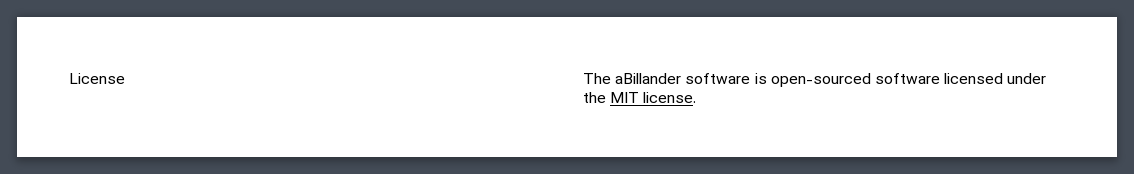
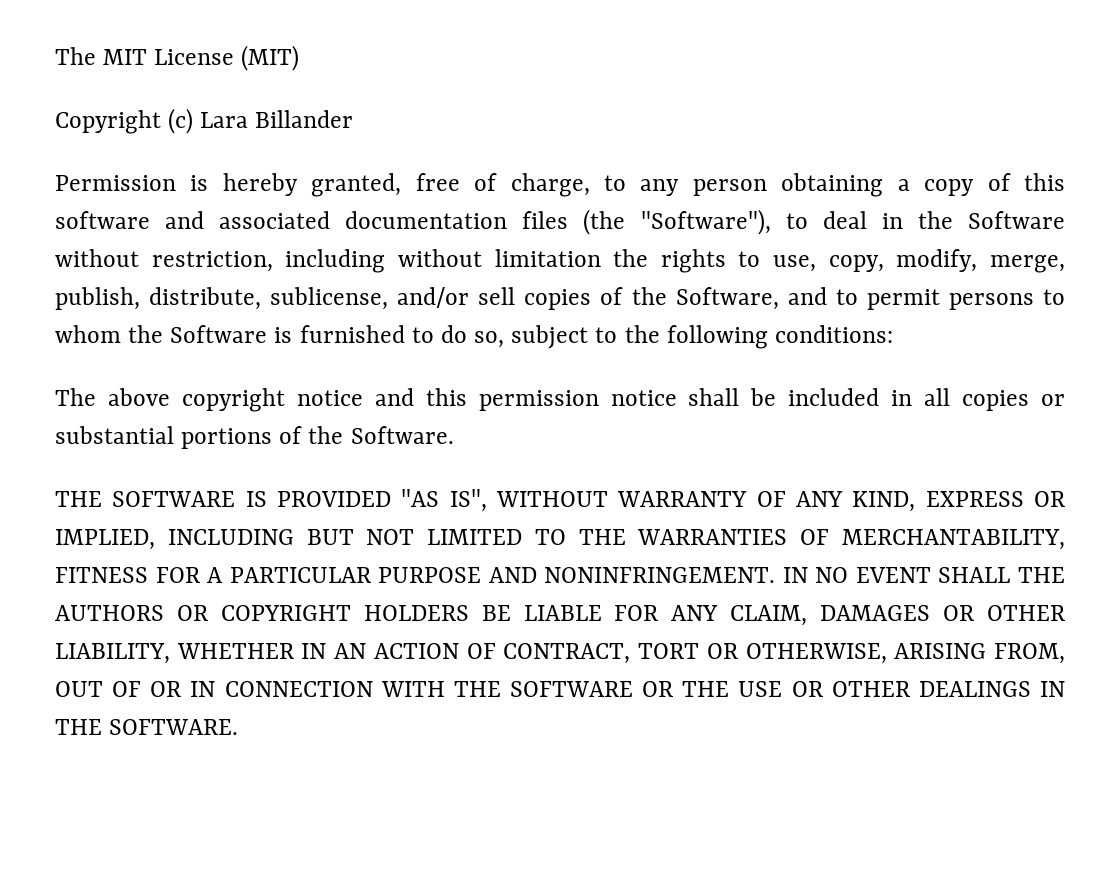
(69, 78) none -> [55,47,148,65] The MIT
[583,73,1047,87] [583,92,697,103] // The aBillander software is open-sourced software licensed under the MIT license. -> [241,45,300,71] [55,108,354,134] [55,173,1066,197] [55,209,1065,235] [55,249,1065,273] [55,287,1066,310] [55,325,893,349] [55,388,1065,412] [55,426,454,449] [55,489,1066,512] [55,529,1065,550] [55,567,1065,583] [55,605,1065,626] [55,643,1066,664] [55,681,1065,697] [55,719,239,735] (MIT) // Copyright (c) Lara Billander // Permission is hereby granted, free of charge, to any person obtaining a copy of this software and associated documentation files (the "Software"), to deal in the Software without restriction, including without limitation the rights to use, copy, modify, merge, publish, distribute, sublicense, and/or sell copies of the Software, and to permit persons to whom the Software is furnished to do so, subject to the following conditions: // The above copyright notice and this permission notice shall be included in all copies or substantial portions of the Software. // THE SOFTWARE IS PROVIDED "AS IS", WITHOUT WARRANTY OF ANY KIND, EXPRESS OR IMPLIED, INCLUDING BUT NOT LIMITED TO THE WARRANTIES OF MERCHANTABILITY, FITNESS FOR A PARTICULAR PURPOSE AND NONINFRINGEMENT. IN NO EVENT SHALL THE AUTHORS OR COPYRIGHT HOLDERS BE LIABLE FOR ANY CLAIM, DAMAGES OR OTHER LIABILITY, WHETHER IN AN ACTION OF CONTRACT, TORT OR OTHERWISE, ARISING FROM, OUT OF OR IN CONNECTION WITH THE SOFTWARE OR THE USE OR OTHER DEALINGS IN THE SOFTWARE.

